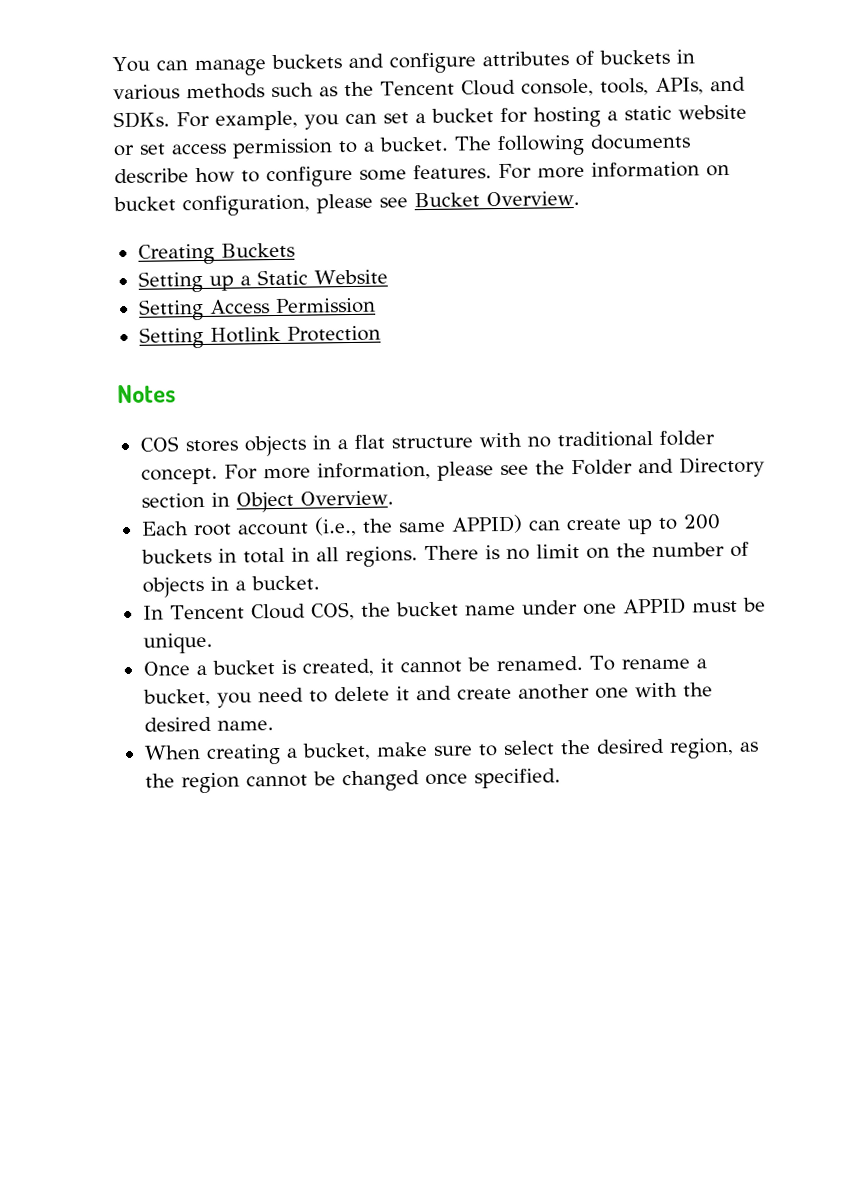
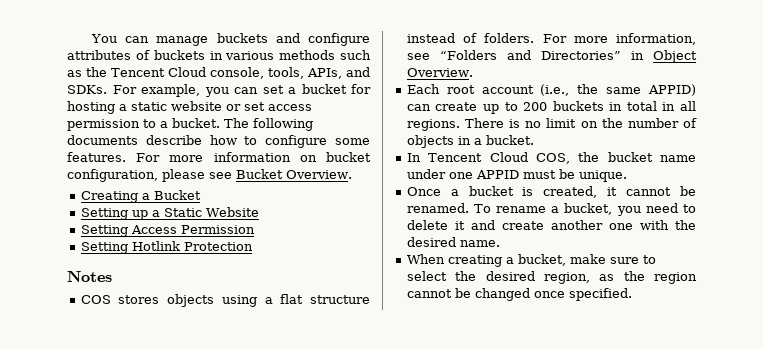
[220,242,295,258] Buckets -> [141,190,201,200] a Bucket
[311,435,331,450] in -> [221,295,257,307] using
[478,430,715,448] [140,456,765,485] [140,492,205,509] with no traditional folder concept. For more information, please see the Folder and Directory section -> [406,33,696,45] [406,50,621,60] instead of folders. For more information, see “Folders and Directories”

